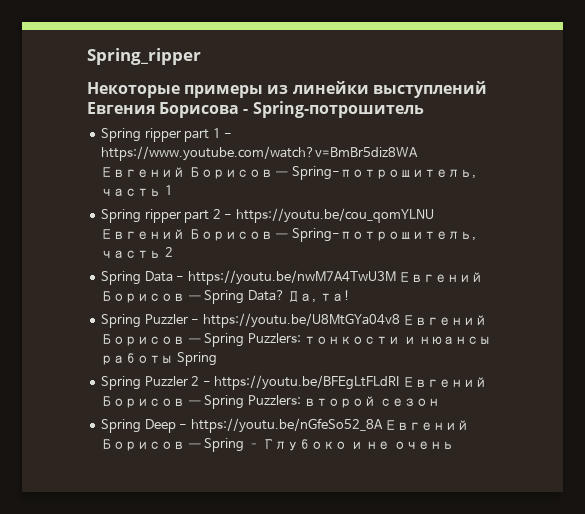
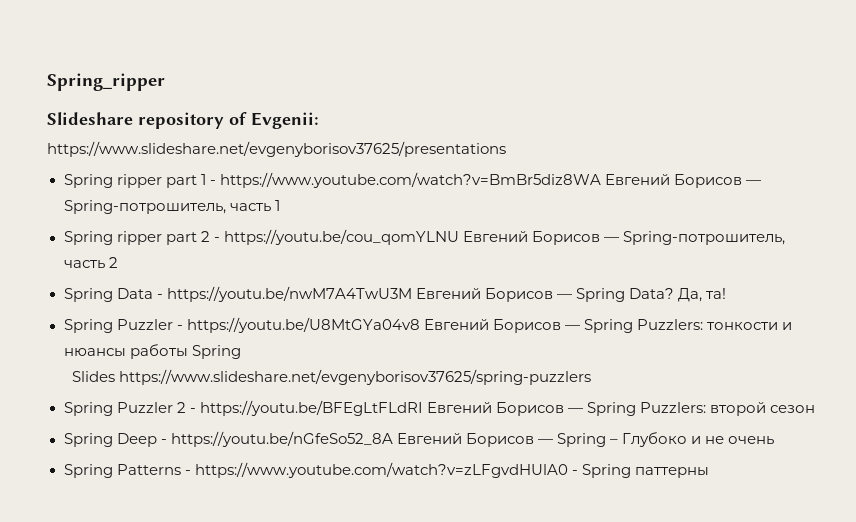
[87,81,487,98] [87,101,424,118] Некоторые примеры из линейки выступлений Евгения Борисова - Spring-потрошитель -> [47,112,319,129] [47,141,506,157] Slideshare repository of Evgenii: // https://www.slideshare.net/evgenyborisov37625/presentations
(217, 359) none -> [72,369,592,385] // Slides https://www.slideshare.net/evgenyborisov37625/spring-puzzlers
(454, 445) none -> [63,462,709,478] // Spring Patterns - https://www.youtube.com/watch?v=zLFgvdHUlA0 - Spring паттерны

